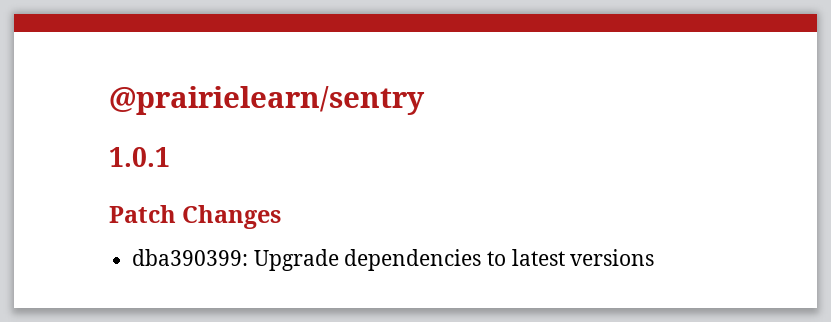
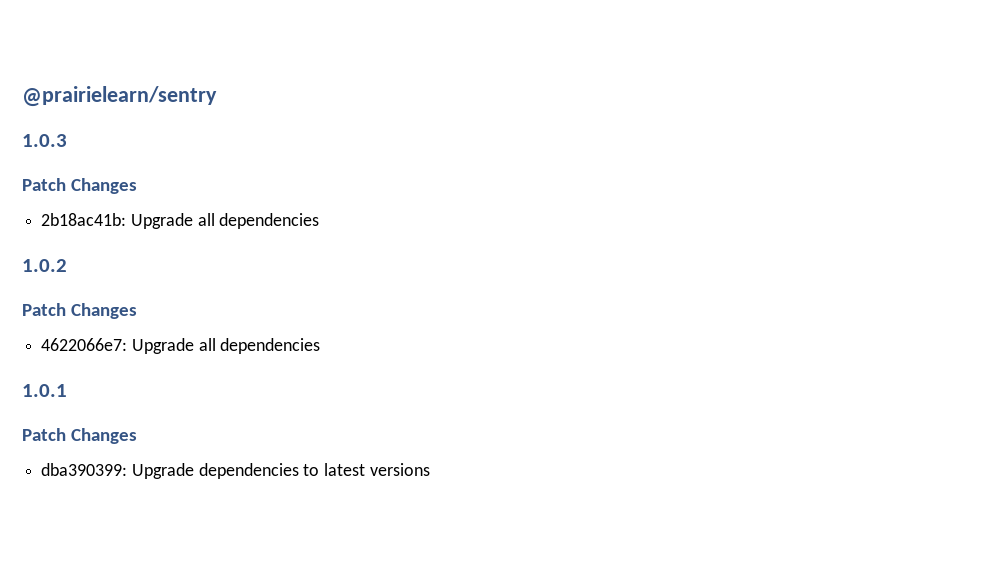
(425, 100) none -> [22,134,67,147] [22,178,138,194] [41,213,320,229] [22,259,67,272] [22,303,138,319] [41,338,321,354] // 1.0.3 // Patch Changes // 2b18ac41b: Upgrade all dependencies // 1.0.2 // Patch Changes // 4622066e7: Upgrade all dependencies

